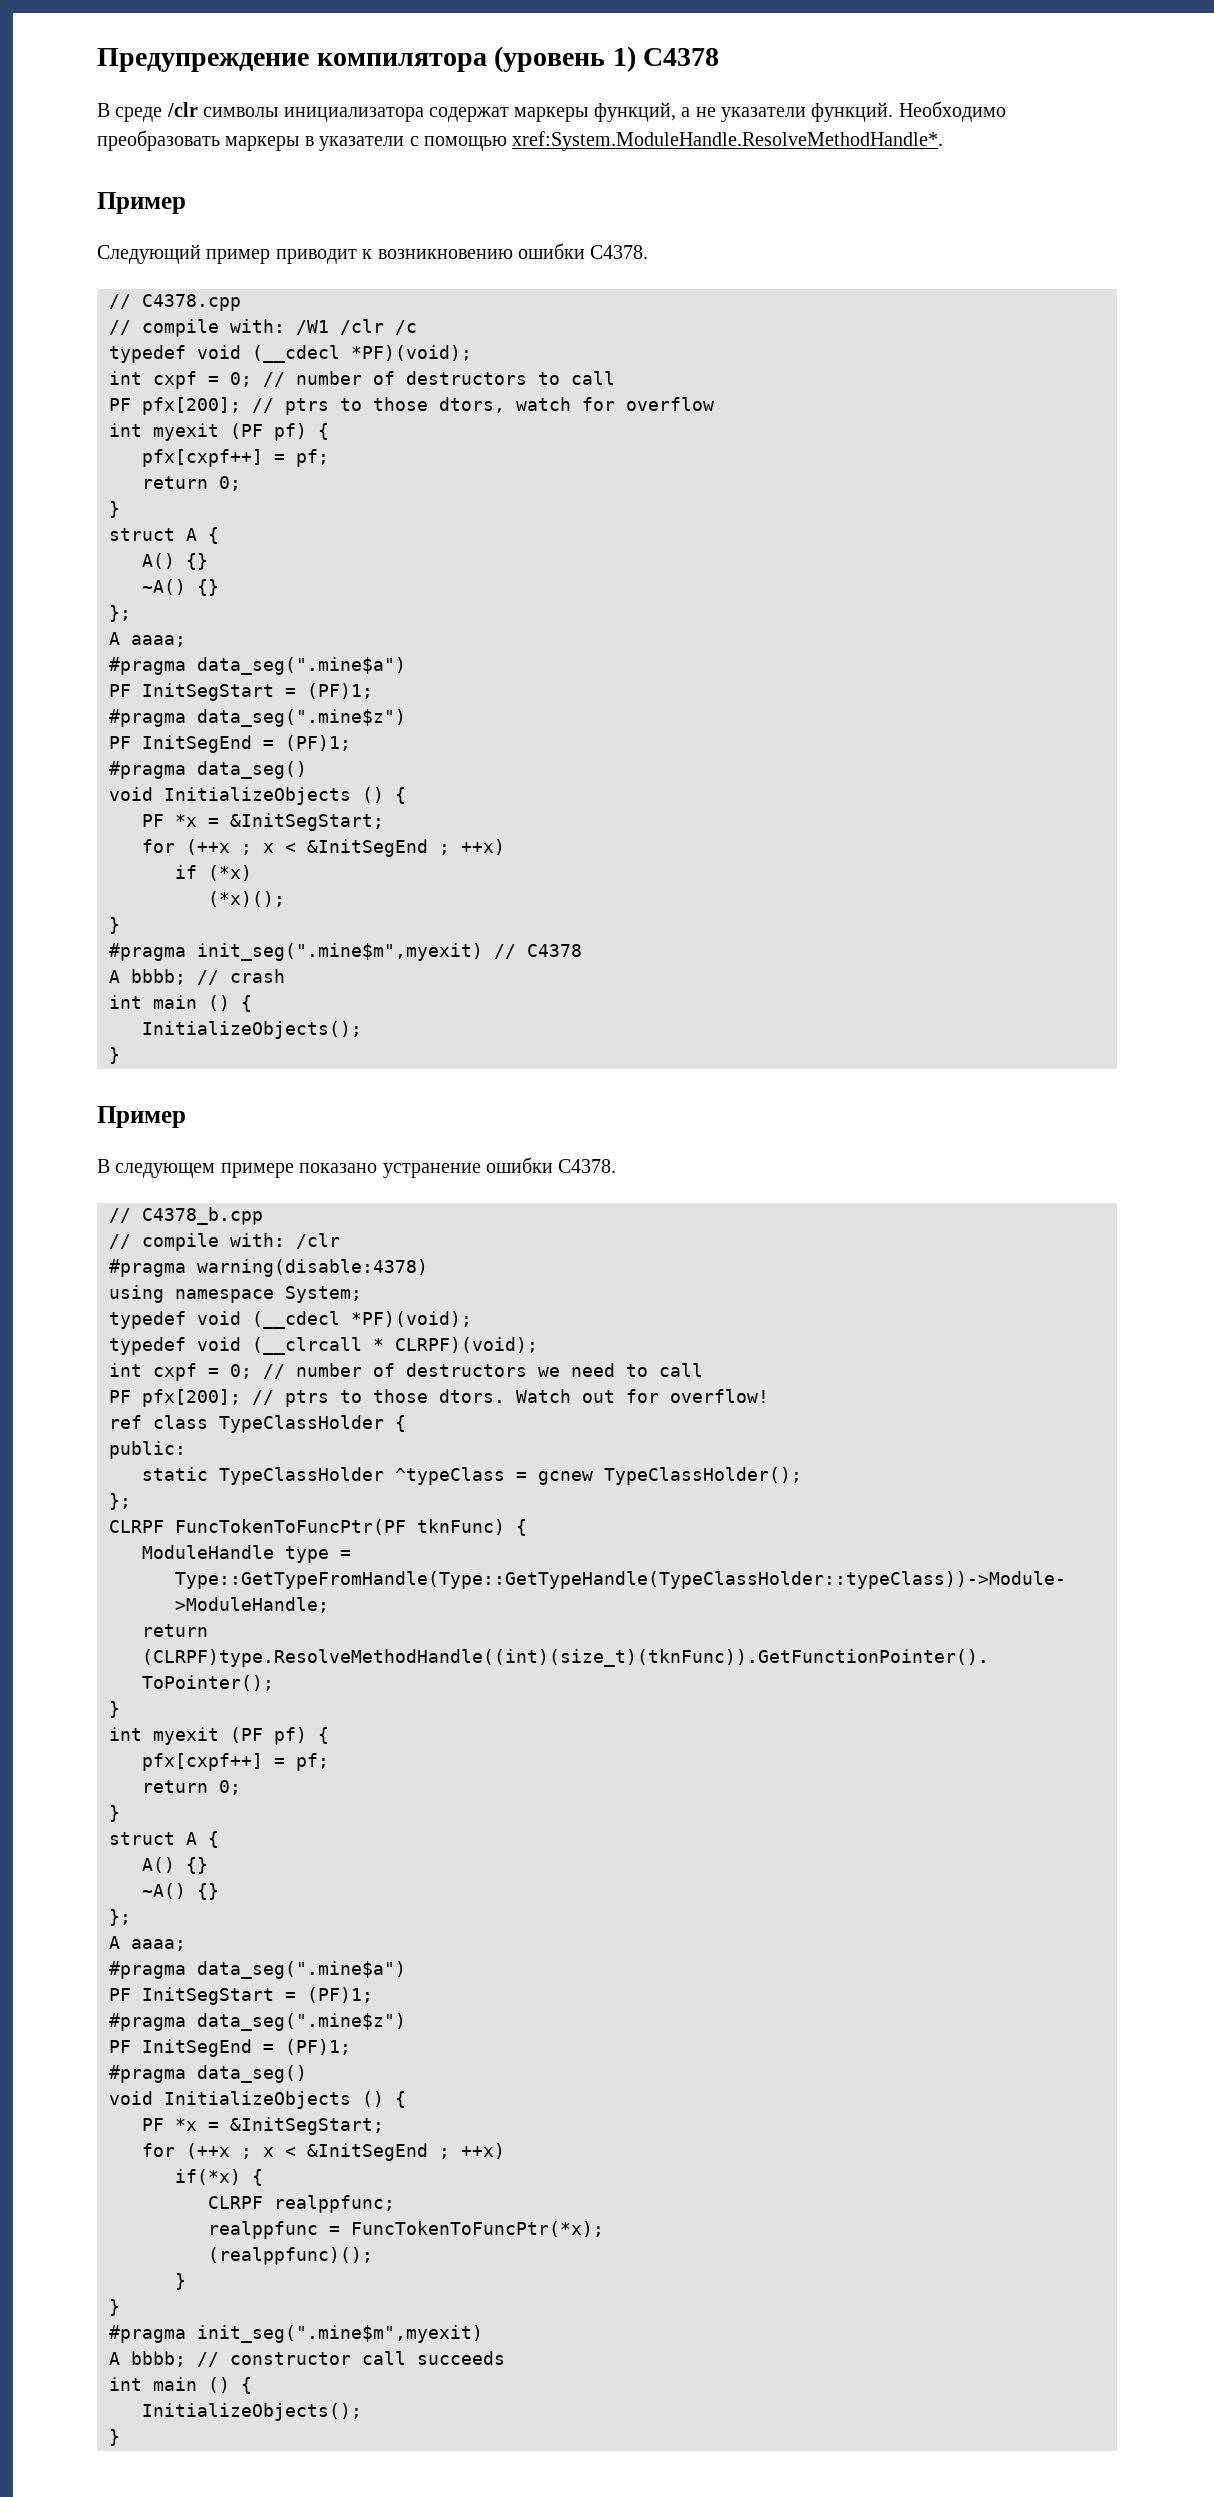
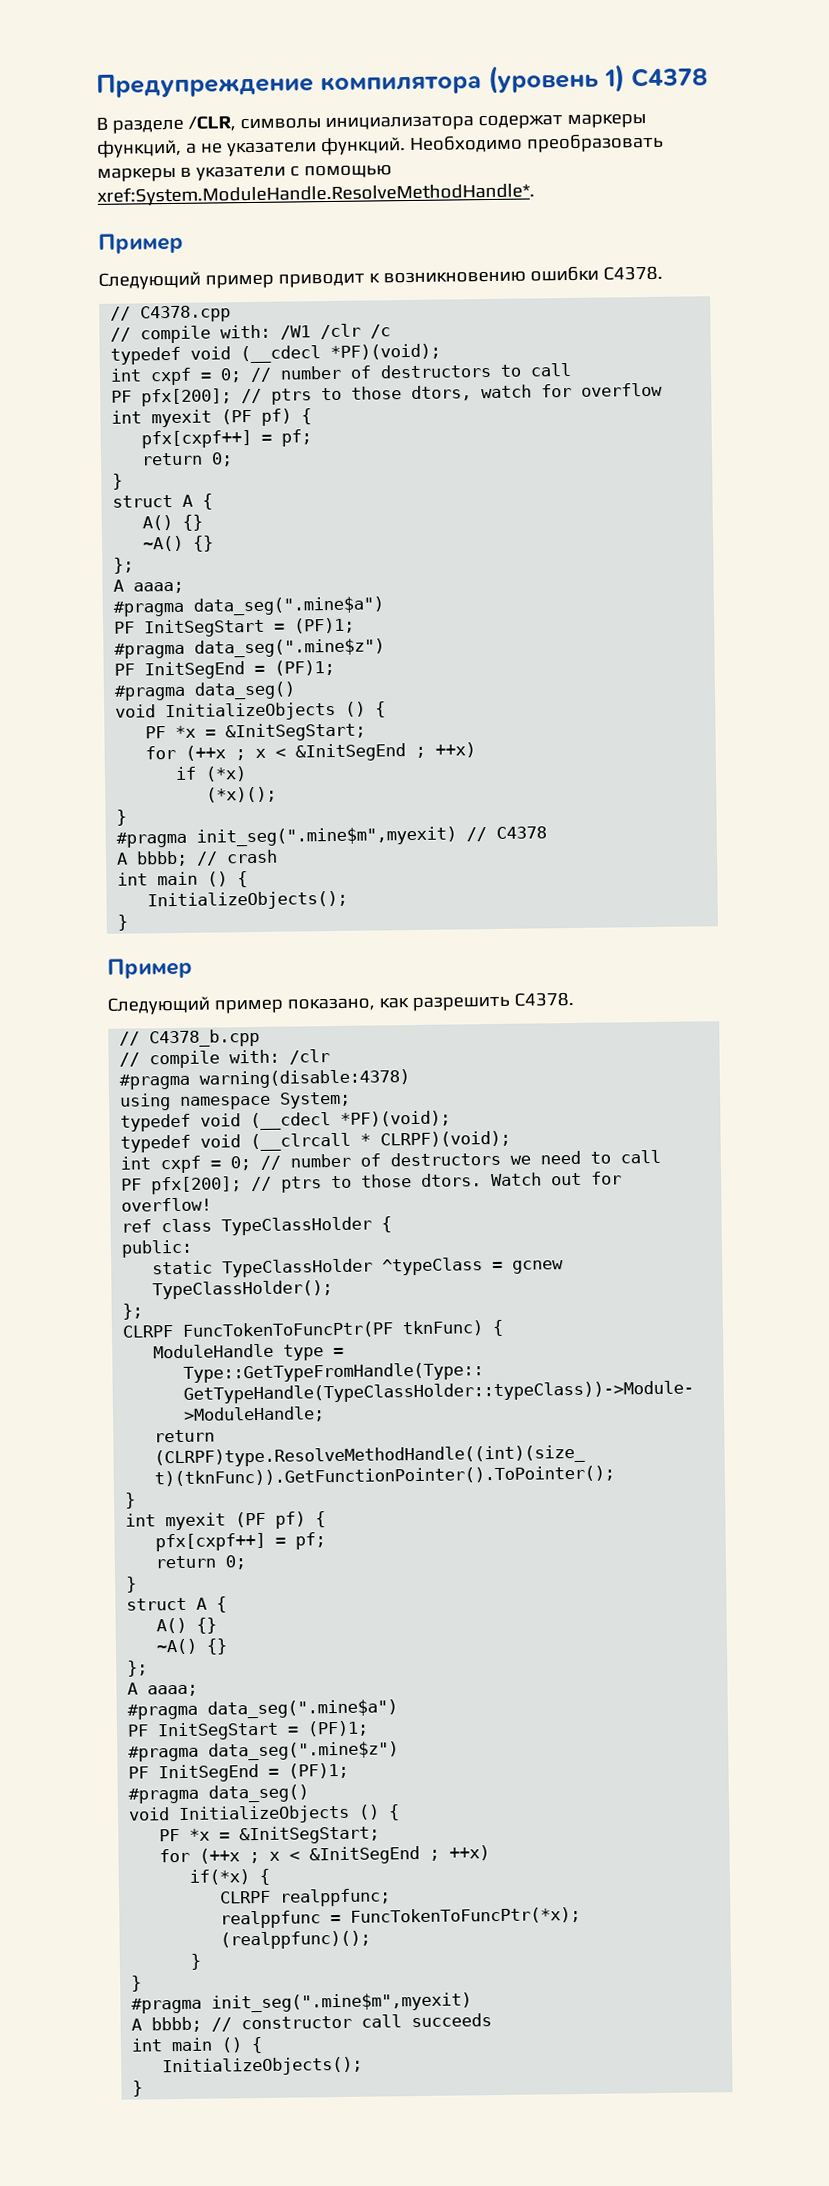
[115,102,198,122] среде /clr -> [111,115,236,134] разделе /CLR,
[97,1157,553,1178] В следующем примере показано устранение ошибки -> [107,995,510,1015] Следующий пример показано, как разрешить

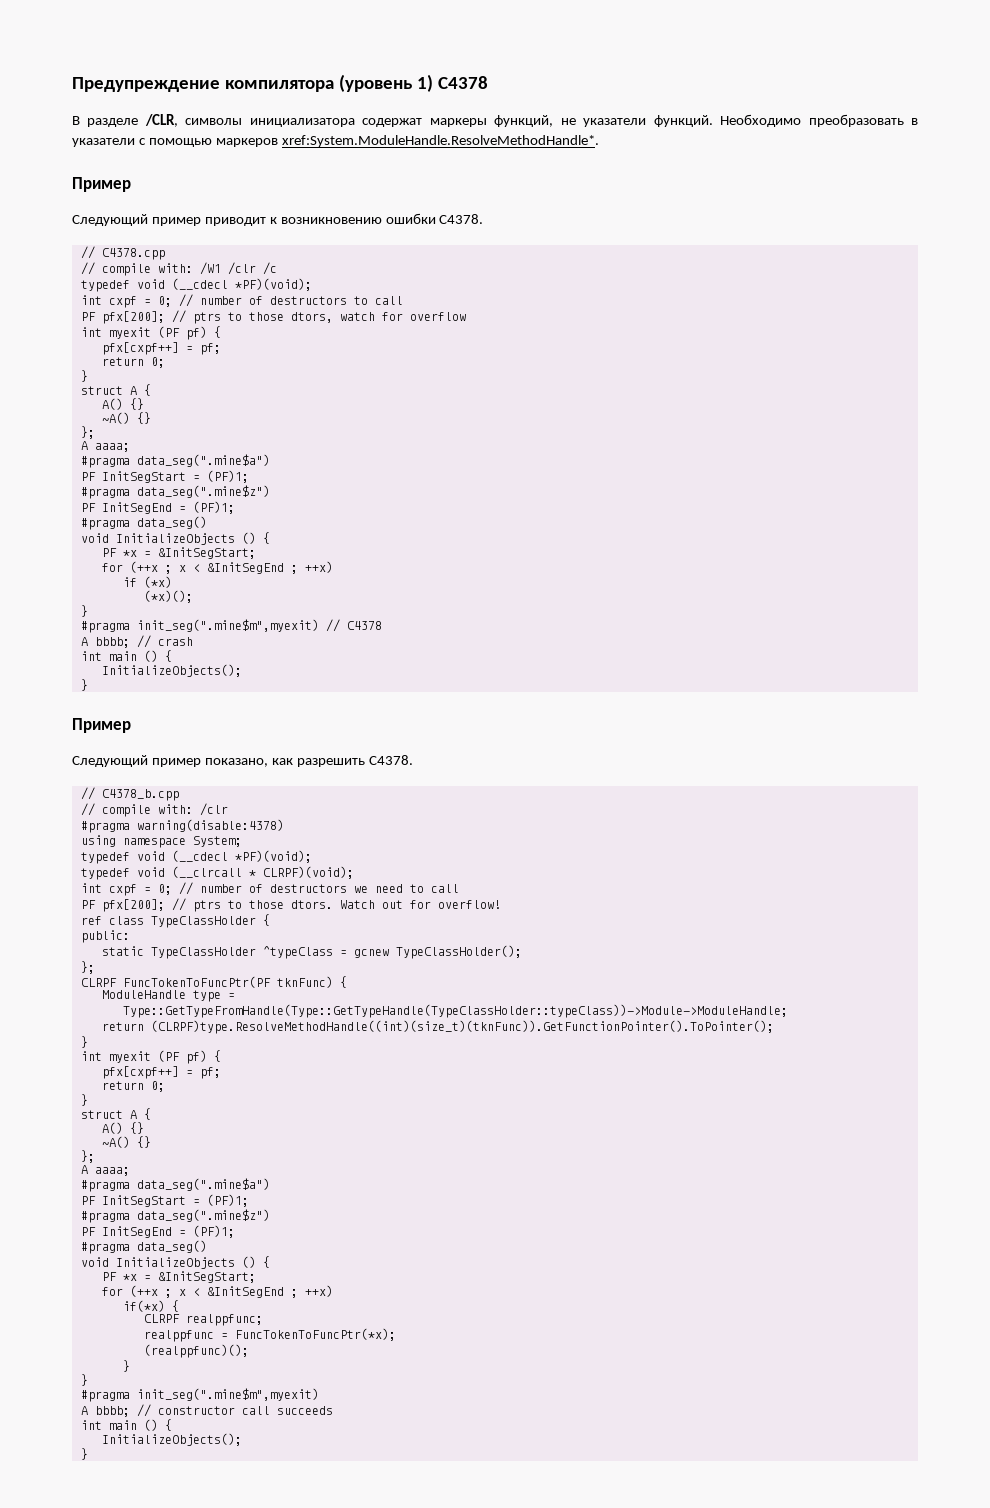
[185,142,197,154] а -> (554, 121) none
[97,166,176,182] маркеры -> (904, 120) none
(392, 171) none -> [215,138,278,147] маркеров

